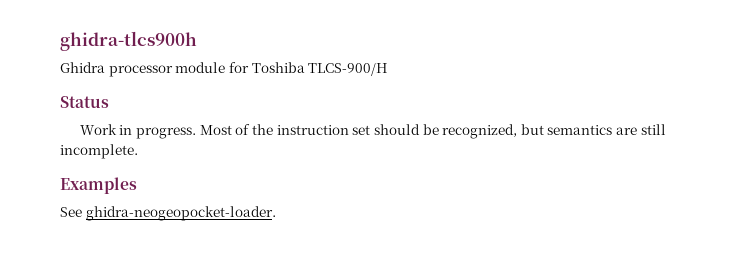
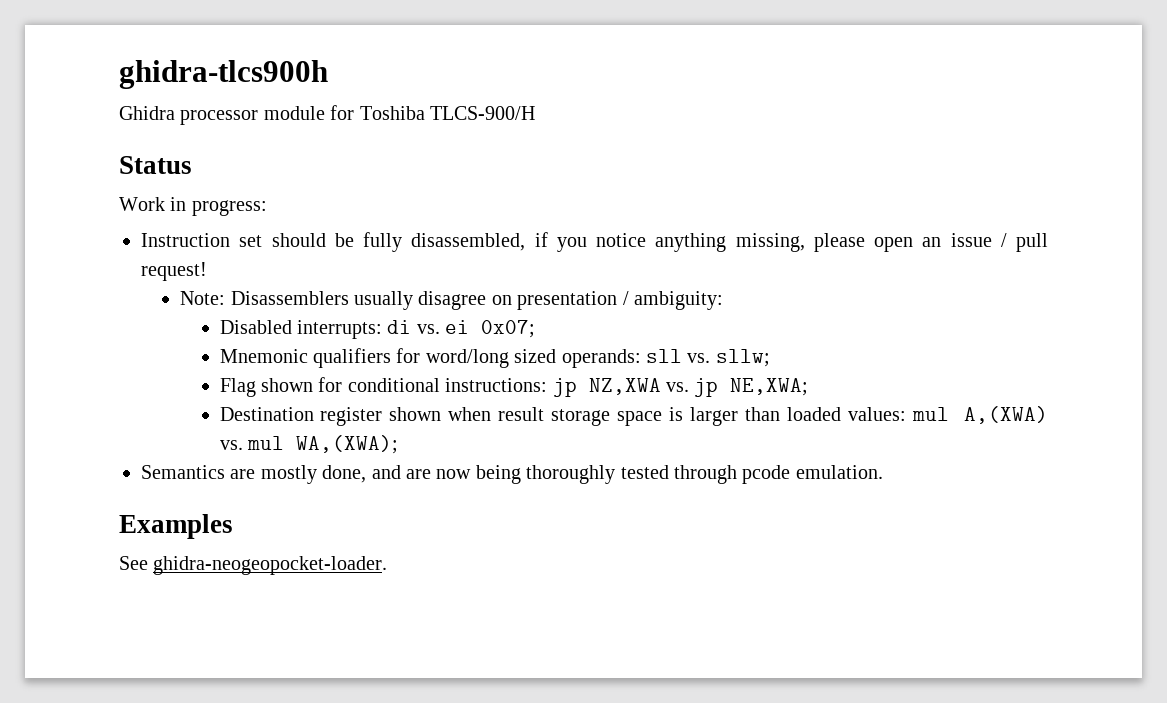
[136,124,666,139] [60,144,138,159] progress. Most of the instruction set should be recognized, but semantics are still incomplete. -> [191,200,267,216] [141,232,1048,252] [141,262,207,281] [180,291,724,310] [219,320,536,339] [219,348,770,368] [219,377,809,397] [219,406,1048,426] [219,435,398,454] [141,465,883,484] progress: // Instruction set should be fully disassembled, if you notice anything missing, please open an issue / pull request! // Note: Disassemblers usually disagree on presentation / ambiguity: // Disabled interrupts: di vs. ei 0x07; // Mnemonic qualifiers for word/long sized operands: sll vs. sllw; // Flag shown for conditional instructions: jp NZ,XWA vs. jp NE,XWA; // Destination register shown when result storage space is larger than loaded values: mul A,(XWA) vs. mul WA,(XWA); // Semantics are mostly done, and are now being thoroughly tested through pcode emulation.

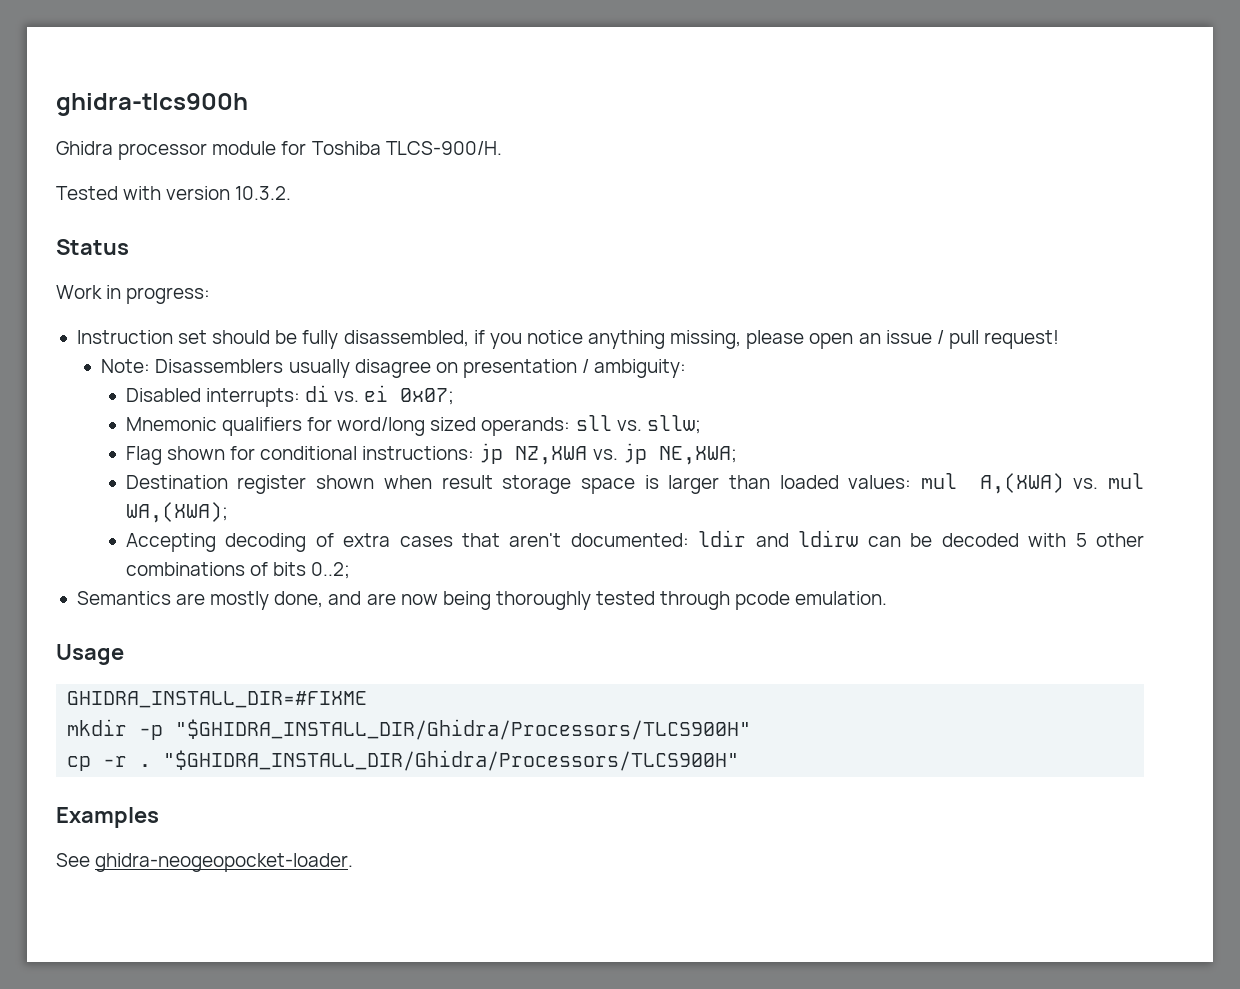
[430,106,535,120] TLCS-900/H -> [385,141,502,155] [56,186,292,200] TLCS-900/H. // Tested with version 10.3.2.
(398, 444) none -> [125,530,1145,552] [125,562,351,579] // Accepting decoding of extra cases that aren't documented: ldir and ldirw can be decoded with 5 other combinations of bits 0..2;
(883, 472) none -> [56,644,124,665] [67,691,368,708] [67,719,752,740] [67,750,740,771] // Usage // GHIDRA_INSTALL_DIR=#FIXME // mkdir -p "$GHIDRA_INSTALL_DIR/Ghidra/Processors/TLCS900H" // cp -r . "$GHIDRA_INSTALL_DIR/Ghidra/Processors/TLCS900H"

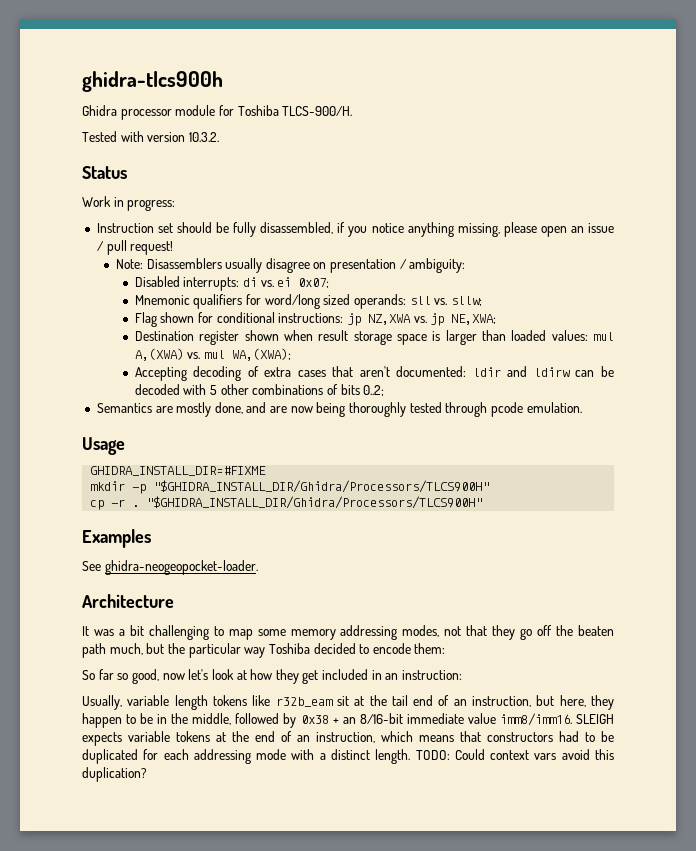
(354, 862) none -> [82,594,174,608] [82,625,614,640] [82,643,446,658] [82,669,463,684] [82,695,614,710] [82,713,614,728] [82,731,614,746] [82,749,614,764] [82,767,147,782] // Architecture // It was a bit challenging to map some memory addressing modes, not that they go off the beaten path much, but the particular way Toshiba decided to encode them: // So far so good, now let's look at how they get included in an instruction: // Usually, variable length tokens like r32b_eam sit at the tail end of an instruction, but here, they happen to be in the middle, followed by 0x38 + an 8/16-bit immediate value imm8/imm16. SLEIGH expects variable tokens at the end of an instruction, which means that constructors had to be duplicated for each addressing mode with a distinct length. TODO: Could context vars avoid this duplication?

